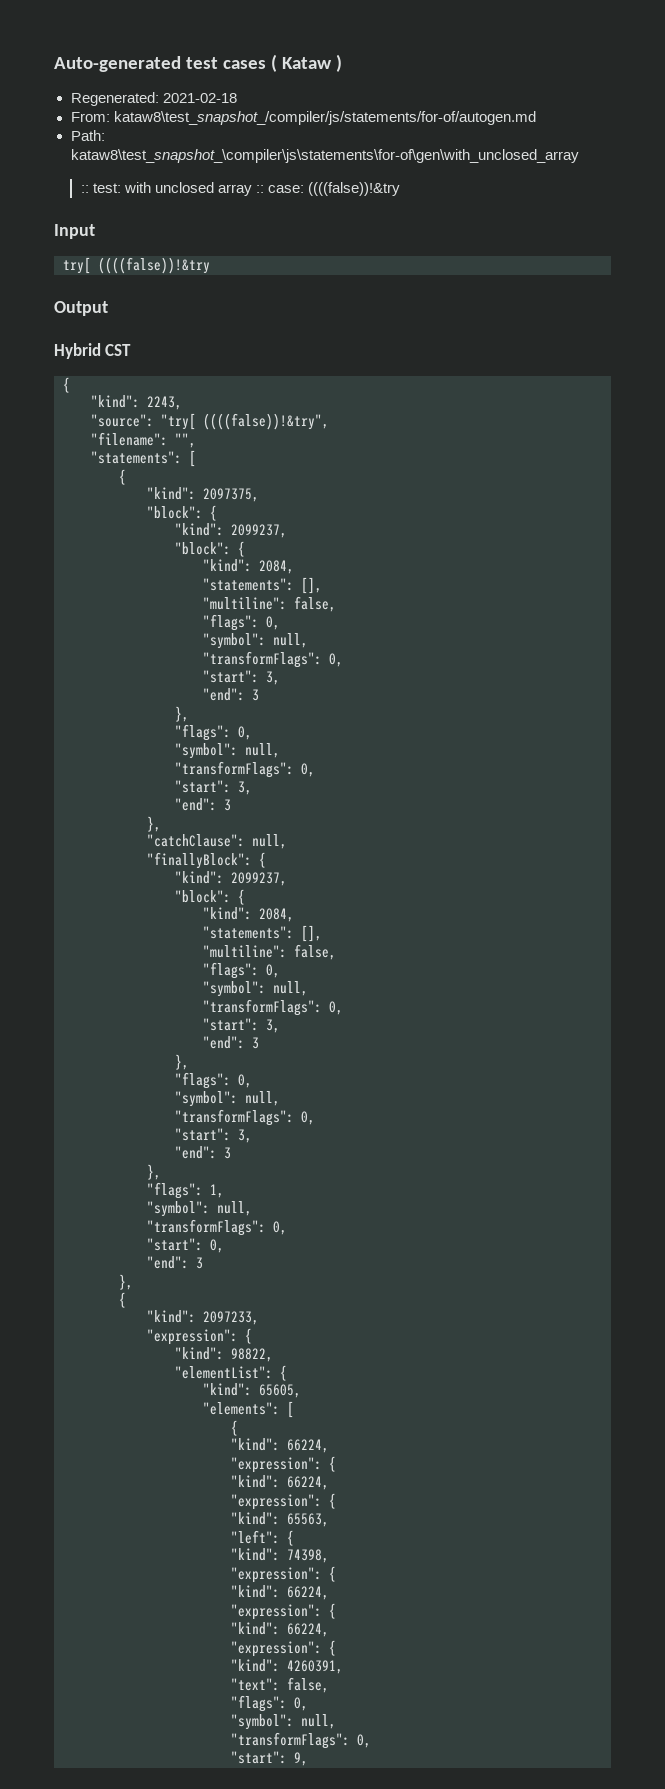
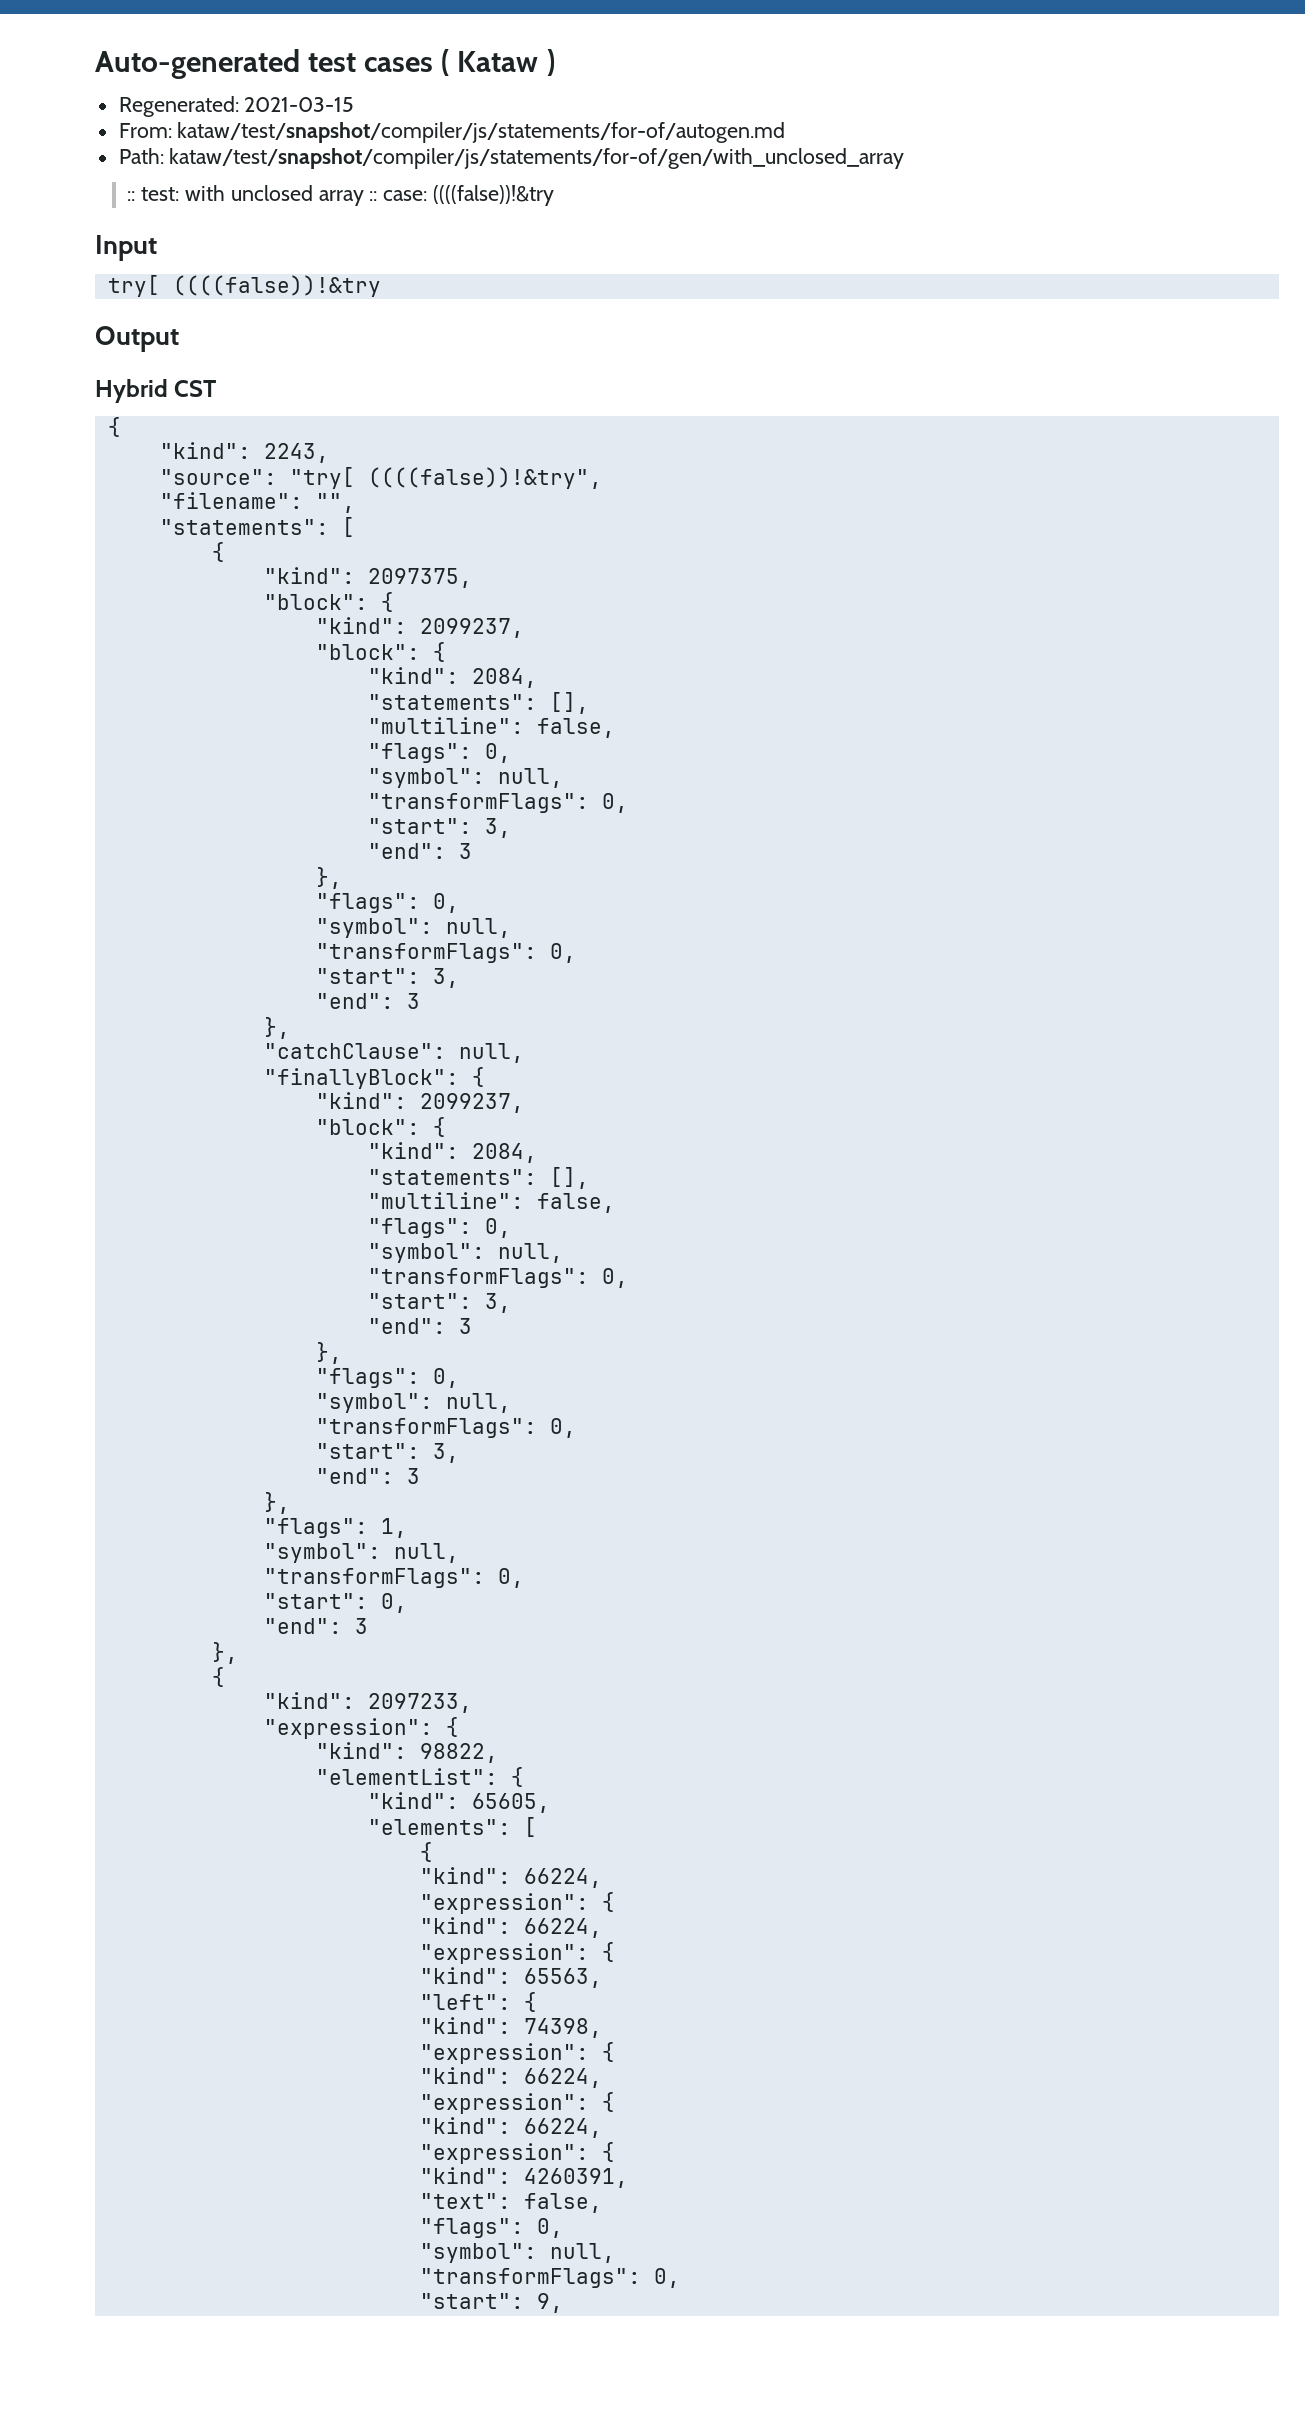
[162,93,237,103] 2021-02-18 -> [244,97,355,112] 2021-03-15
[113,111,536,125] kataw8\test_snapshot_/compiler/js/statements/for-of/autogen.md -> [177,122,786,143] kataw/test/snapshot/compiler/js/statements/for-of/autogen.md
[70,149,579,163] kataw8\test_snapshot_\compiler\js\statements\for-of\gen\with_unclosed_array -> [169,148,905,169] kataw/test/snapshot/compiler/js/statements/for-of/gen/with_unclosed_array

